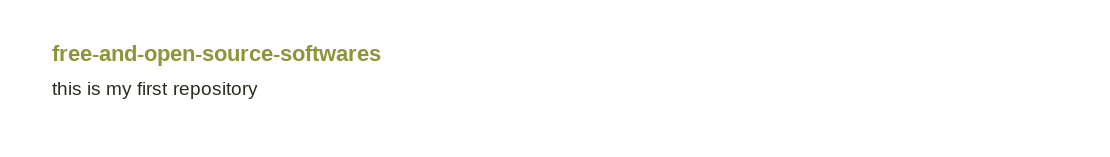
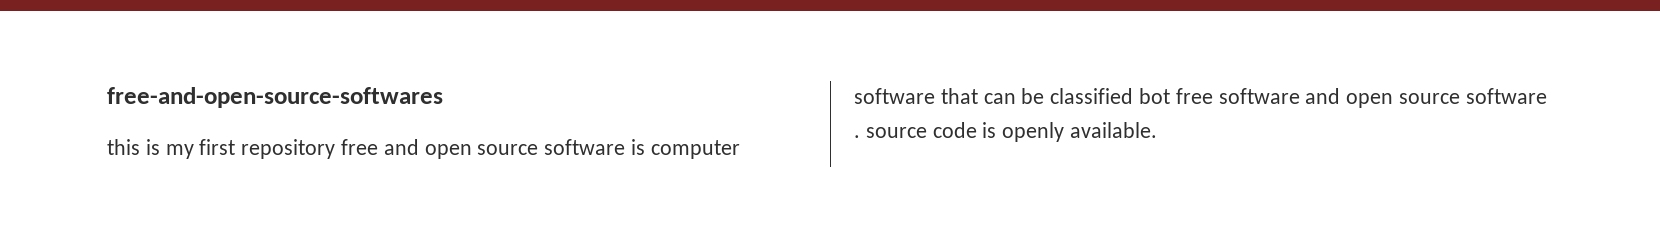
(258, 90) none -> [341,139,740,159] [854,88,1547,108] [854,122,1158,142] free and open source software is computer software that can be classified bot free software and open source software . source code is openly available.

